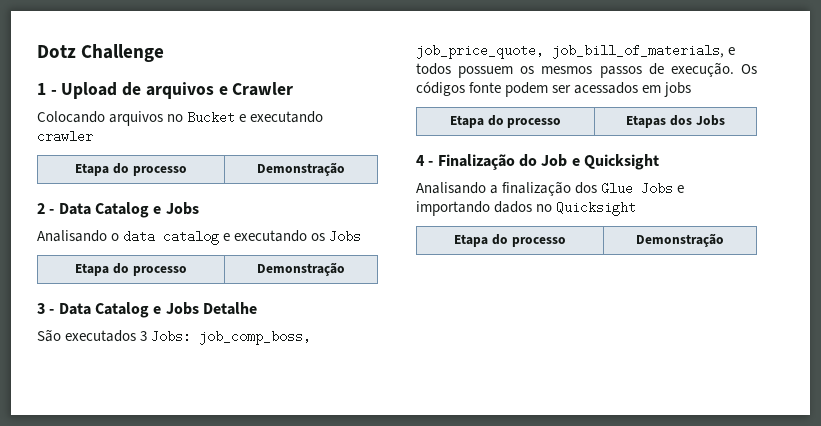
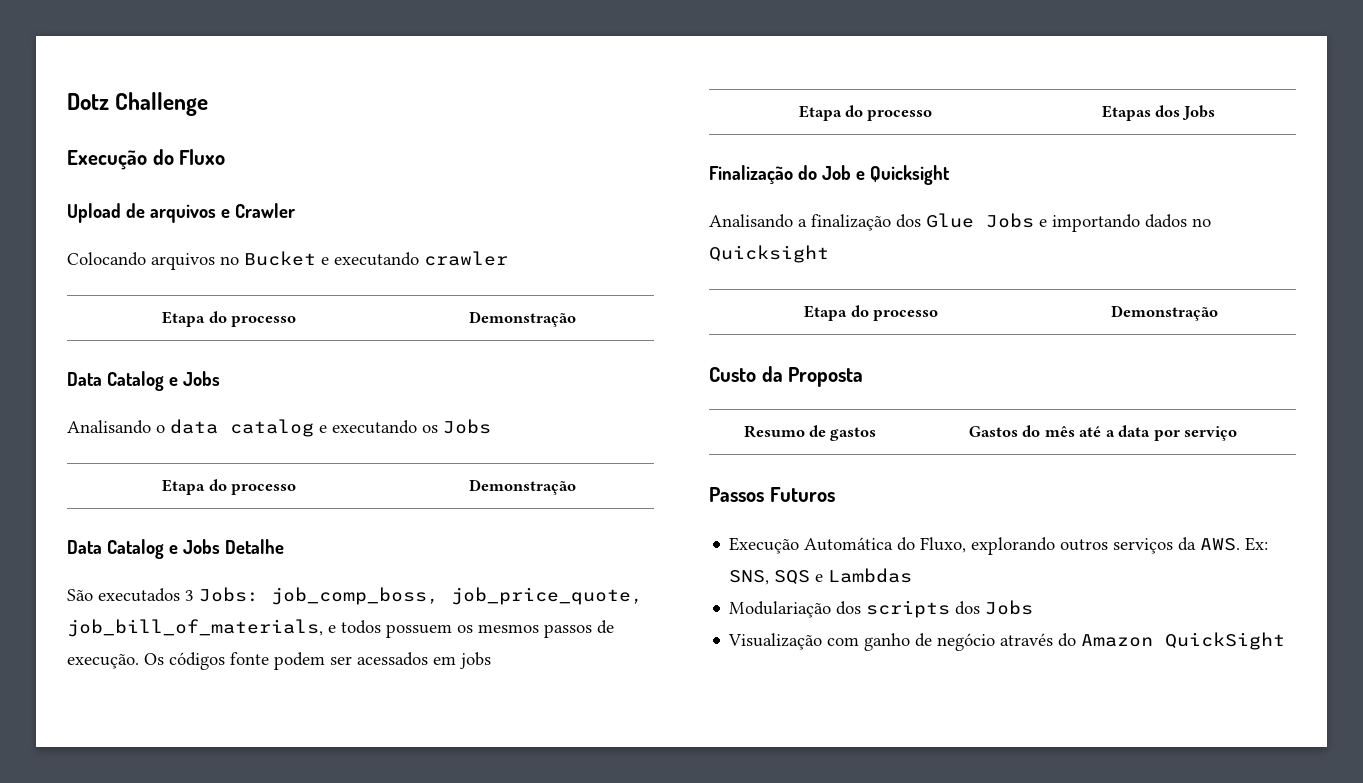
[37,83,57,95] 1 - -> [67,149,226,170] Execução do Fluxo //
[37,203,55,214] 2 - -> (576, 319) none
[37,303,55,314] 3 - -> (576, 487) none
[416,155,434,166] 4 - -> (1216, 112) none
(724, 240) none -> [709,366,864,387] [743,425,877,441] [968,425,1238,441] [709,487,835,502] [729,537,1269,555] [729,568,913,585] [729,600,1034,618] [728,632,1286,651] // Custo da Proposta // Resumo de gastos | Gastos do mês até a data por serviço // Passos Futuros // Execução Automática do Fluxo, explorando outros serviços da AWS. Ex: SNS, SQS e Lambdas // Modulariação dos scripts dos Jobs // Visualização com ganho de negócio através do Amazon QuickSight

